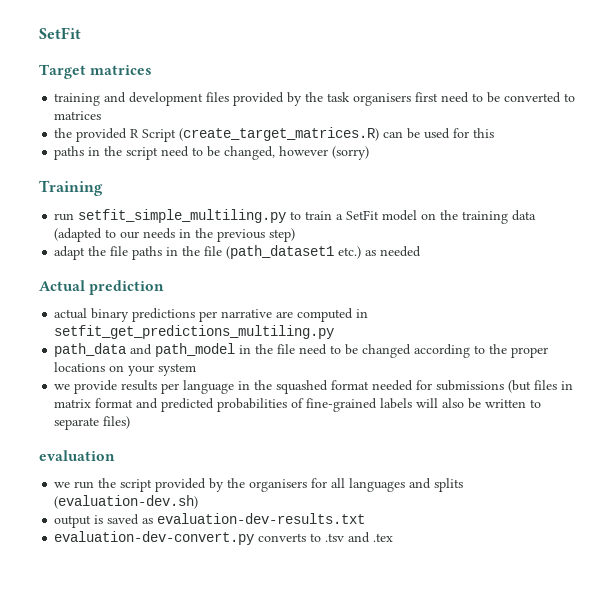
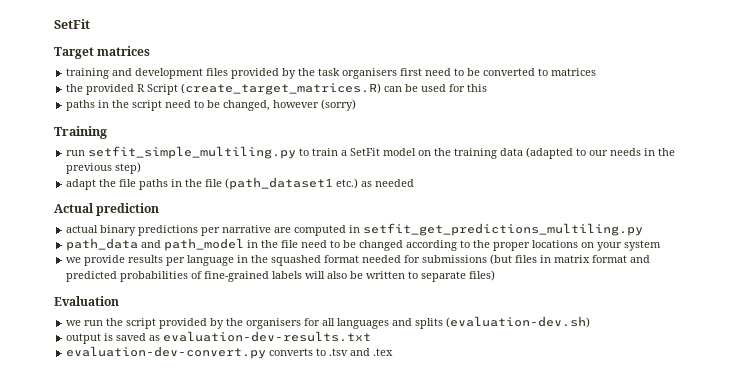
[39,450,115,461] evaluation -> [54,296,119,306] Evaluation

